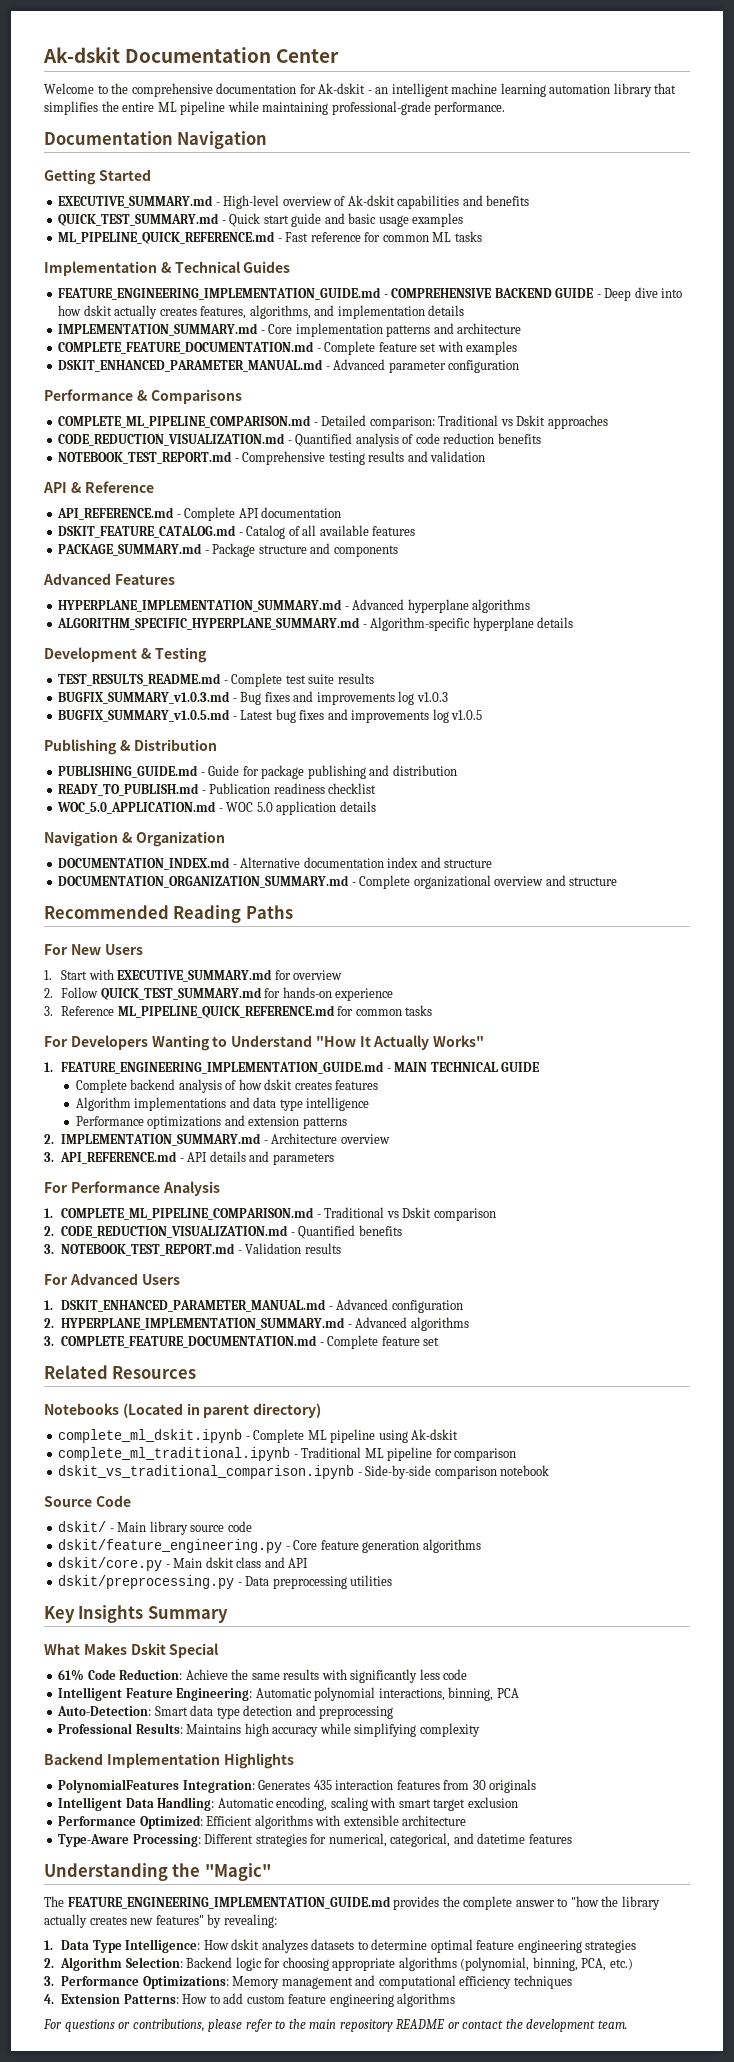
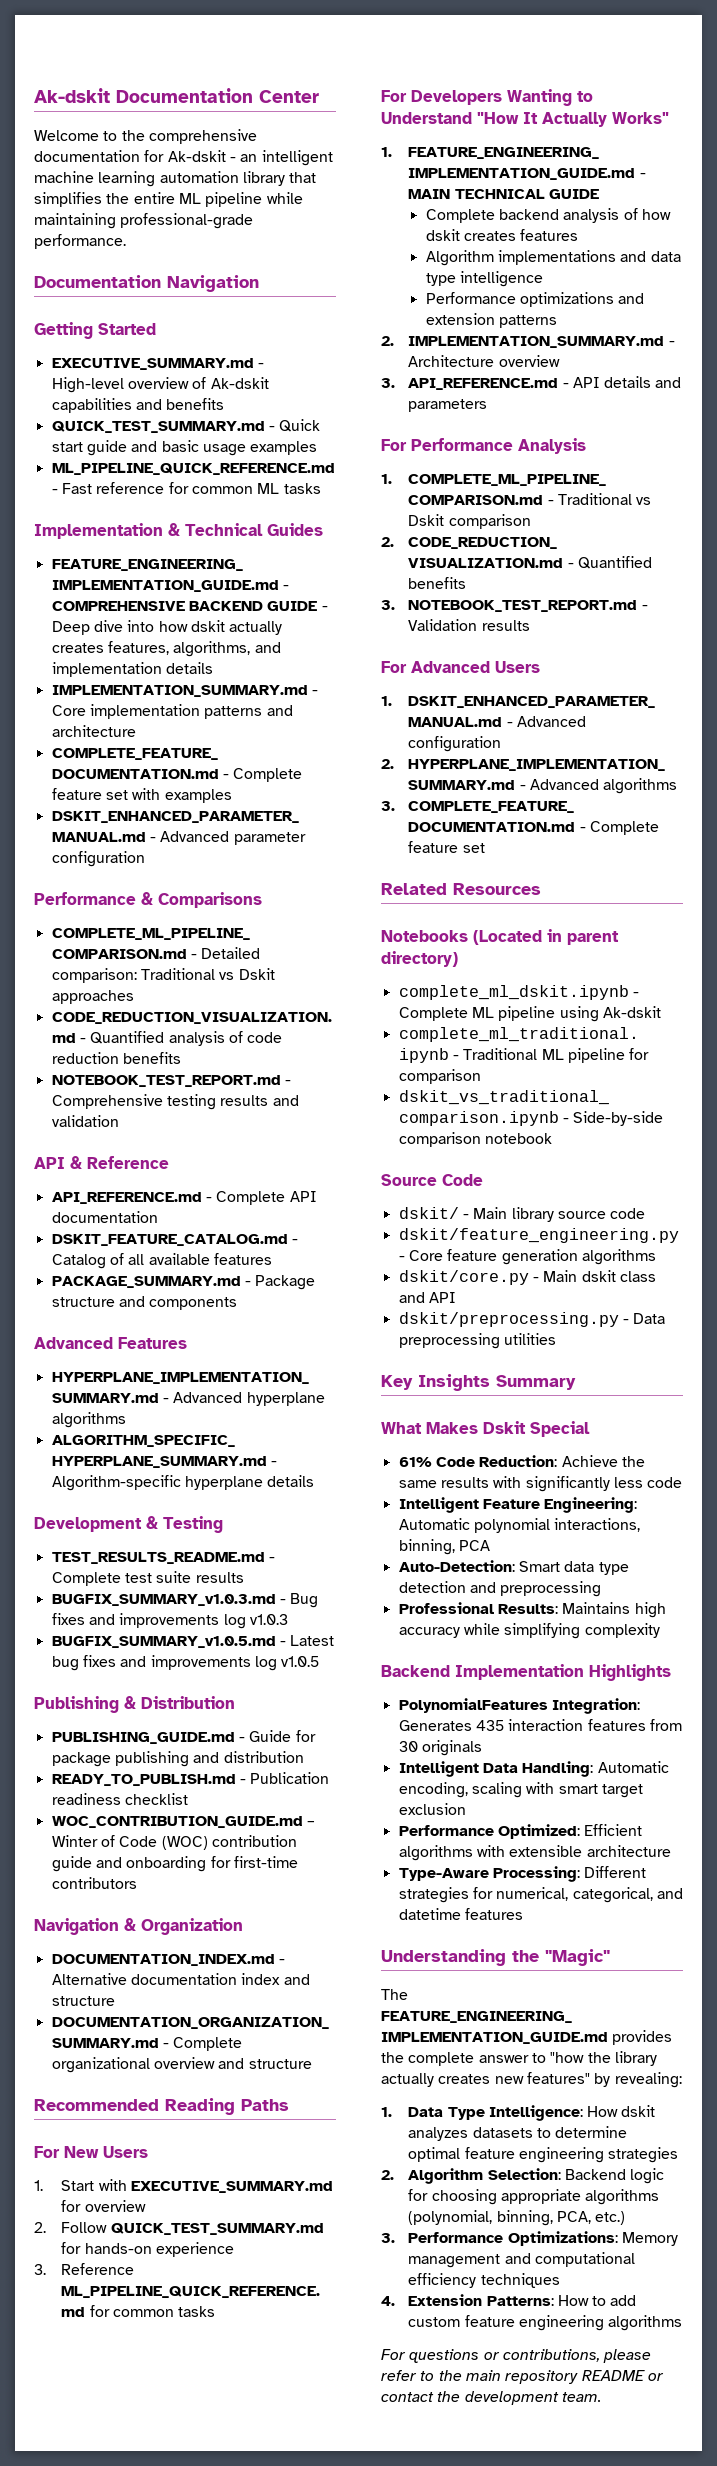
[57,801,376,815] WOC_5.0_APPLICATION.md - WOC 5.0 application details -> [51,1816,315,1828] [51,1835,297,1850] [51,1856,298,1872] [51,1877,137,1889] WOC_CONTRIBUTION_GUIDE.md – Winter of Code (WOC) contribution guide and onboarding for first-time contributors

